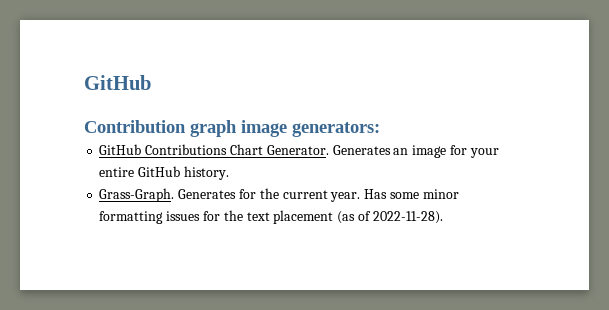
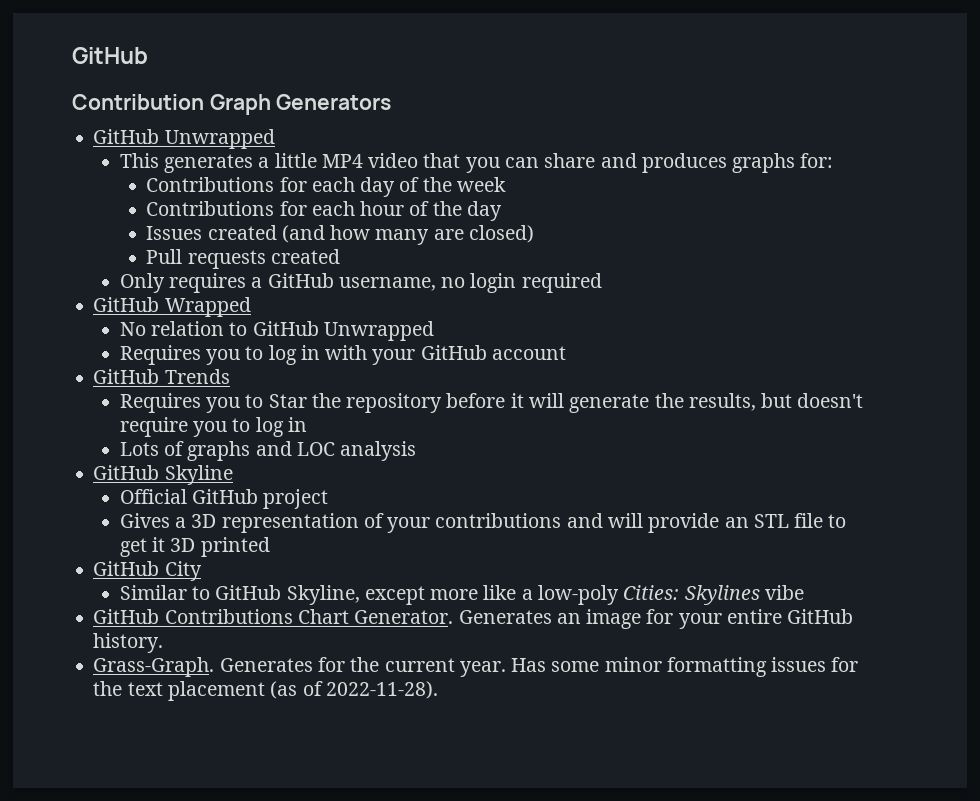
[190,120,380,137] graph image generators: -> [209,94,392,115] [93,129,275,149] [119,153,834,173] [146,177,506,197] [146,201,502,221] [146,225,534,245] [146,249,340,269] [119,273,602,293] [93,297,251,317] [119,321,434,341] [119,345,566,365] [93,369,230,384] [119,393,864,413] [119,417,307,437] [119,441,417,461] [93,465,233,485] [119,489,329,509] [119,513,847,533] [119,537,270,557] [93,561,202,581] [119,585,804,605] Graph Generators // GitHub Unwrapped // This generates a little MP4 video that you can share and produces graphs for: // Contributions for each day of the week // Contributions for each hour of the day // Issues created (and how many are closed) // Pull requests created // Only requires a GitHub username, no login required // GitHub Wrapped // No relation to GitHub Unwrapped // Requires you to log in with your GitHub account // GitHub Trends // Requires you to Star the repository before it will generate the results, but doesn't require you to log in // Lots of graphs and LOC analysis // GitHub Skyline // Official GitHub project // Gives a 3D representation of your contributions and will provide an STL file to get it 3D printed // GitHub City // Similar to GitHub Skyline, except more like a low-poly Cities: Skylines vibe

